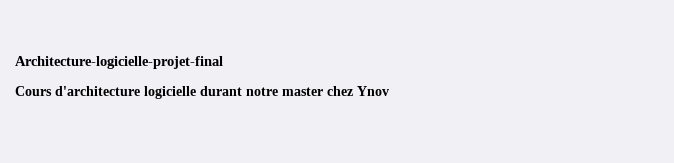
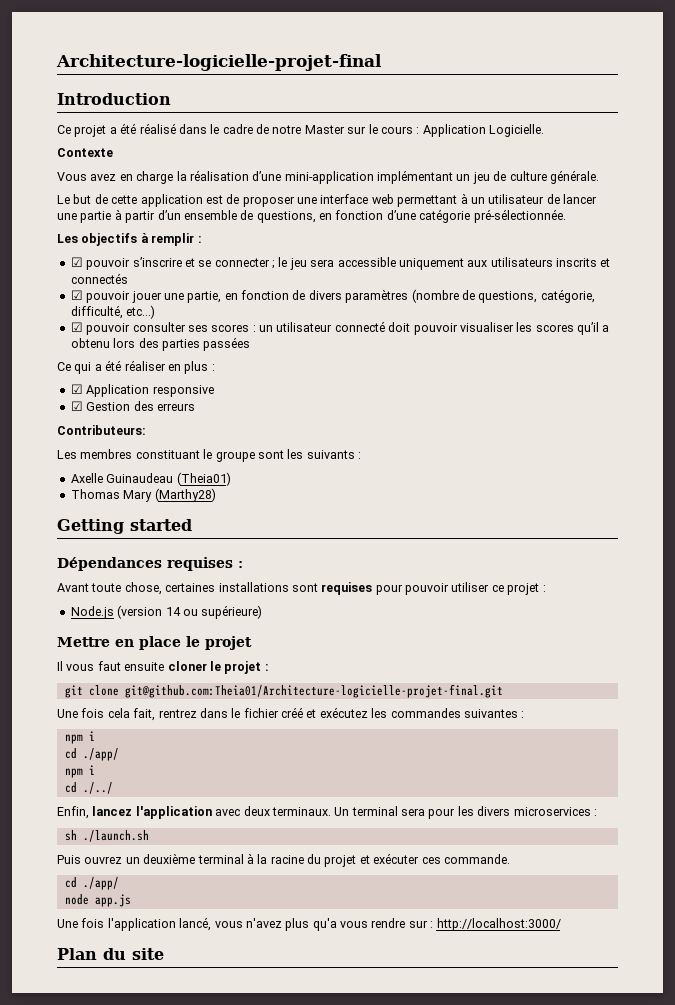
[15,86,389,99] Cours d'architecture logicielle durant notre master chez Ynov -> [57,93,171,105] [57,123,544,137] [57,148,113,157] [57,170,599,184] [57,193,597,207] [57,209,566,223] [57,233,202,246] [70,257,611,270] [70,273,128,284] [70,289,595,303] [70,305,156,319] [70,321,610,335] [70,337,251,351] [57,360,215,374] [70,384,214,397] [70,401,195,411] [57,425,146,435] [57,449,361,462] [70,472,231,486] [70,488,216,502] [57,519,192,534] [57,557,243,571] [57,582,546,595] [70,605,263,619] [57,636,252,650] [57,661,269,674] [64,684,503,698] [57,707,525,721] [64,731,95,744] [64,748,119,761] [64,765,95,778] [64,782,113,794] [57,806,597,819] [64,830,149,842] [57,853,510,867] [64,877,119,890] [64,894,131,907] [57,917,561,931] [57,948,164,960] Introduction // Ce projet a été réalisé dans le cadre de notre Master sur le cours : Application Logicielle. // Contexte // Vous avez en charge la réalisation d’une mini-application implémentant un jeu de culture générale. // Le but de cette application est de proposer une interface web permettant à un utilisateur de lancer une partie à partir d’un ensemble de questions, en fonction d’une catégorie pré-sélectionnée. // Les objectifs à remplir : // ☑ pouvoir s’inscrire et se connecter ; le jeu sera accessible uniquement aux utilisateurs inscrits et connectés // ☑ pouvoir jouer une partie, en fonction de divers paramètres (nombre de questions, catégorie, difficulté, etc...) // ☑ pouvoir consulter ses scores : un utilisateur connecté doit pouvoir visualiser les scores qu’il a obtenu lors des parties passées // Ce qui a été réaliser en plus : // ☑ Application responsive // ☑ Gestion des erreurs // Contributeurs: // Les membres constituant le groupe sont les suivants : // Axelle Guinaudeau (Theia01) // Thomas Mary (Marthy28) // Getting started // Dépendances requises : // Avant toute chose, certaines installations sont requises pour pouvoir utiliser ce projet : // Node.js (version 14 ou supérieure) // Mettre en place le projet // Il vous faut ensuite cloner le projet : // git clone git@github.com:Theia01/Architecture-logicielle-projet-final.git // Une fois cela fait, rentrez dans le fichier créé et exécutez les commandes suivantes : // npm i // cd ./app/ // npm i // cd ./../ // Enfin, lancez l'application avec deux terminaux. Un terminal sera pour les divers microservices : // sh ./launch.sh // Puis ouvrez un deuxième terminal à la racine du projet et exécuter ces commande. // cd ./app/ // node app.js // Une fois l'application lancé, vous n'avez plus qu'a vous rendre sur : http://localhost:3000/ // Plan du site

